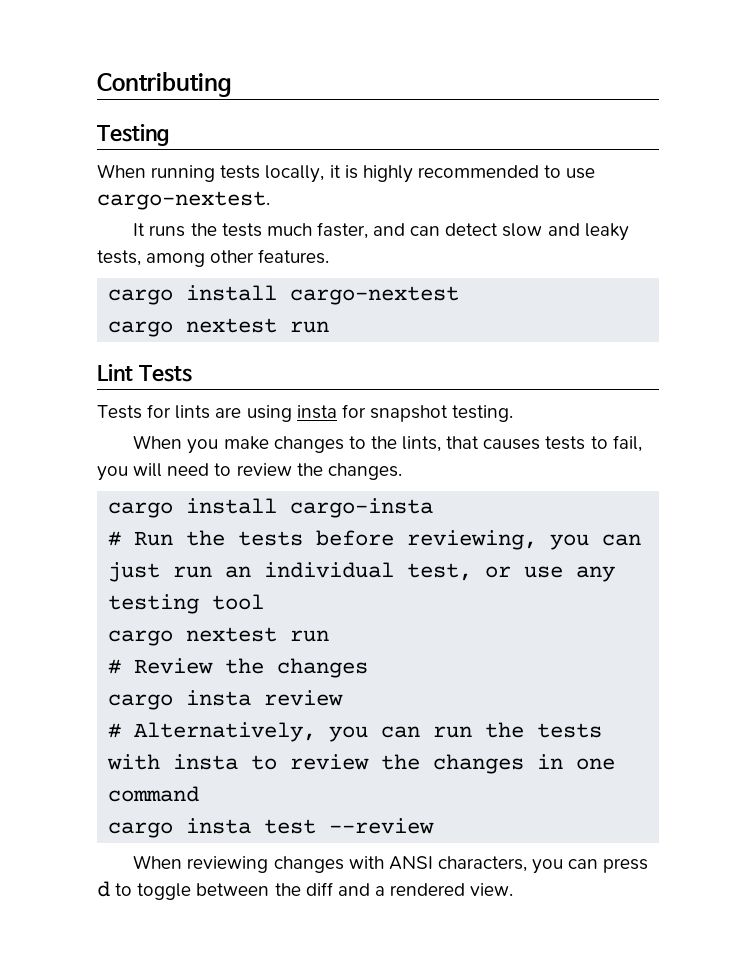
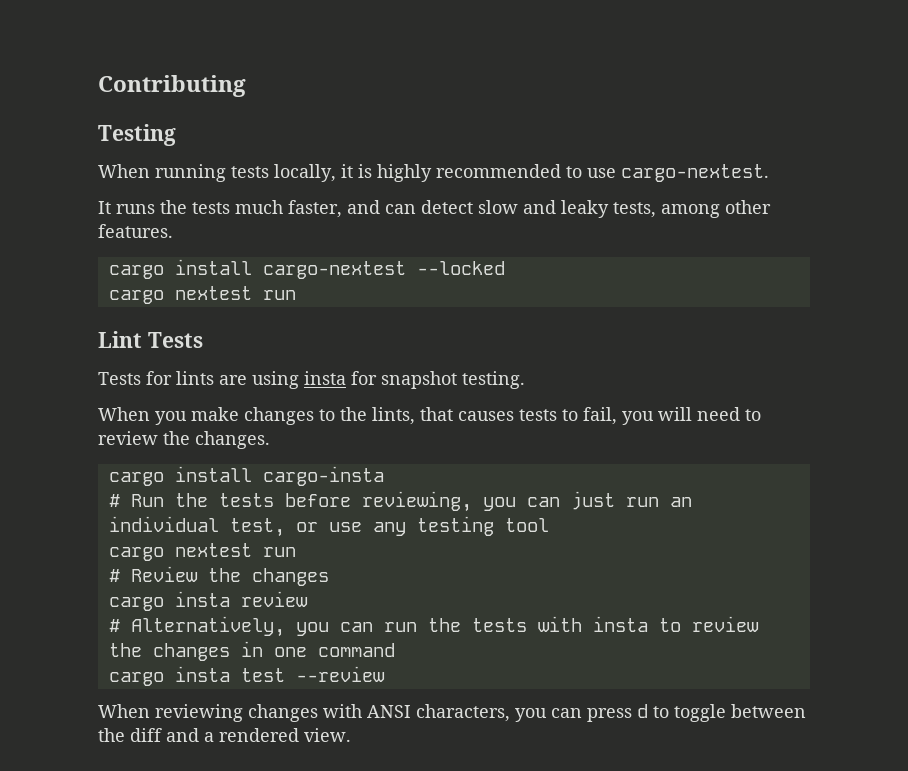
(460, 295) none -> [416,261,505,275] --locked

